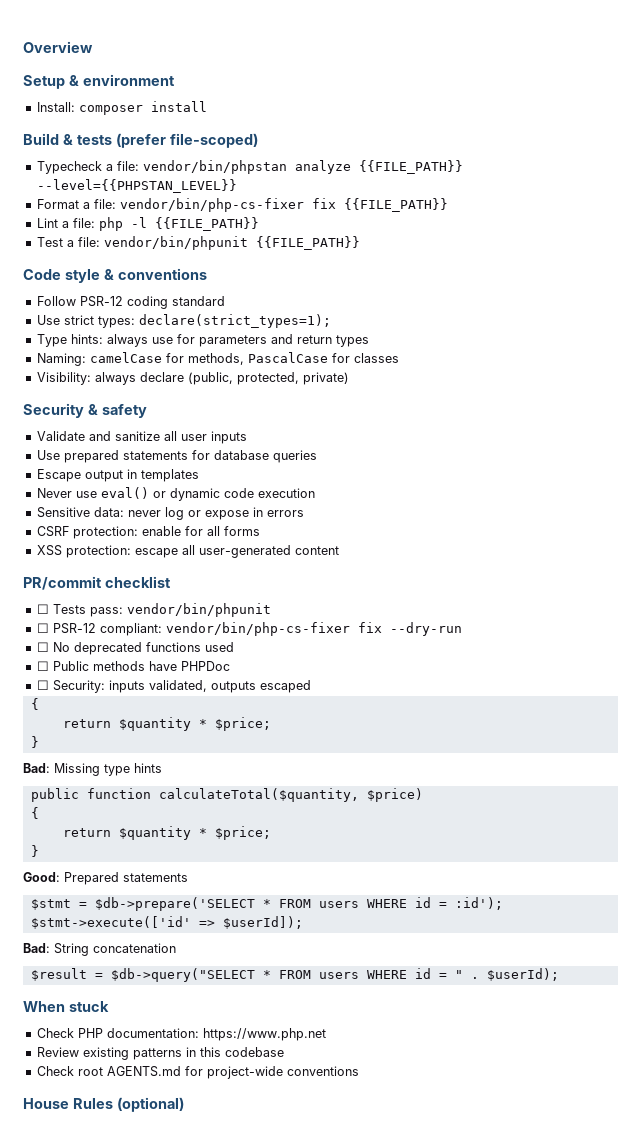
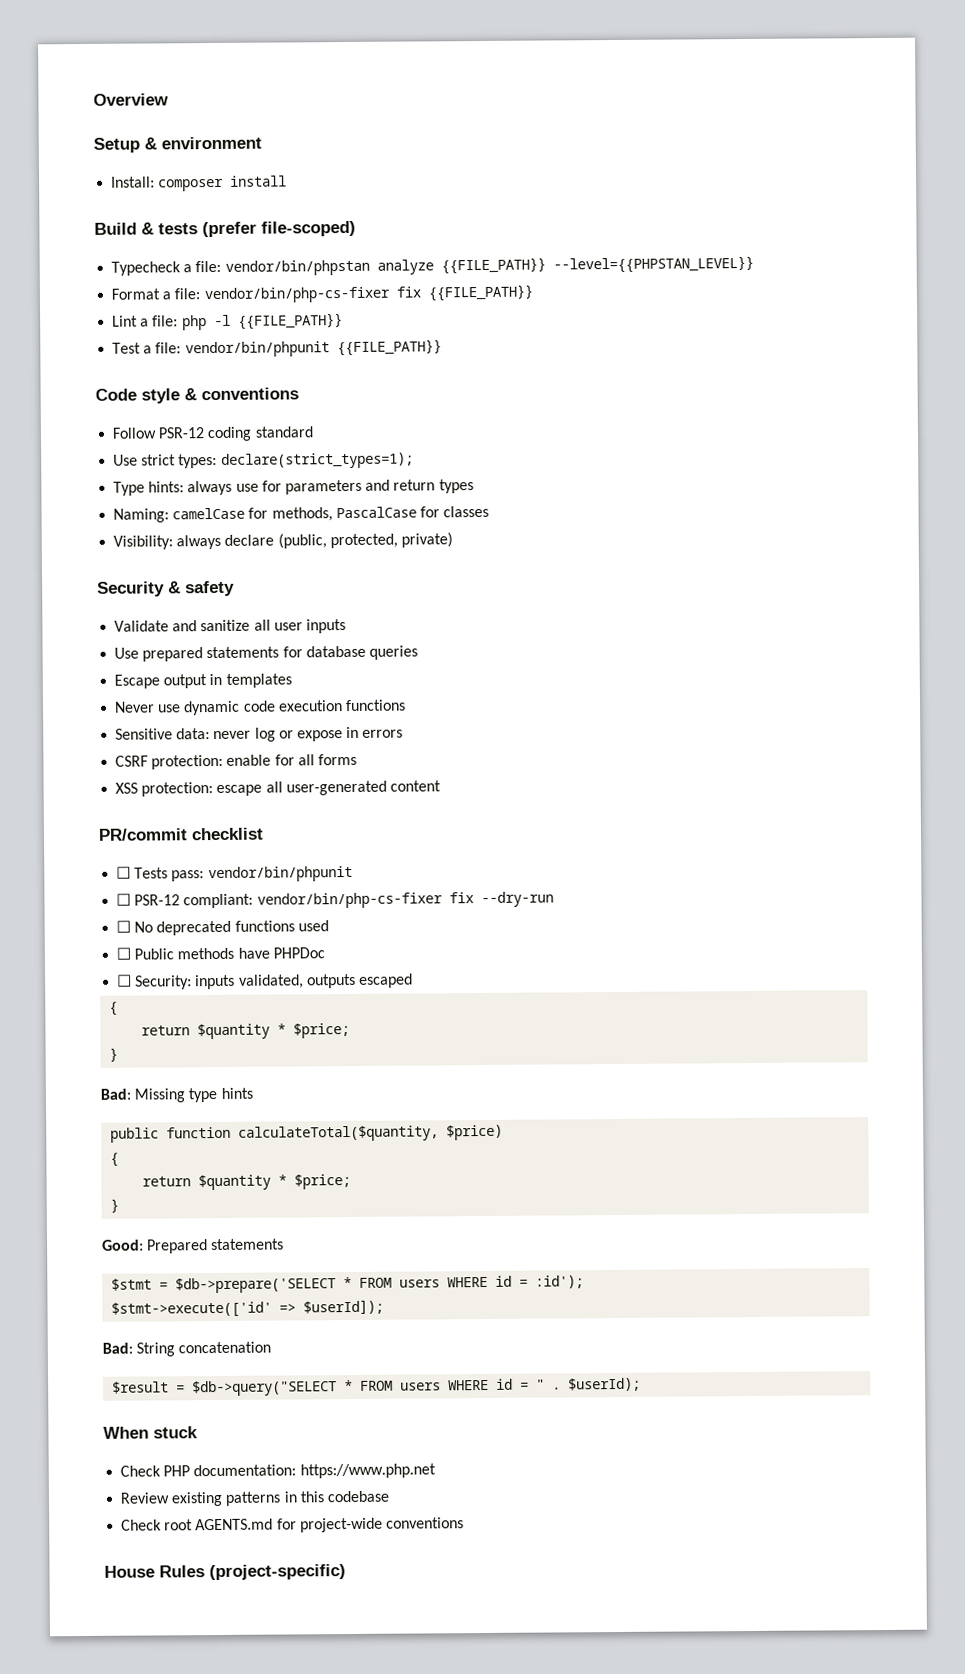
[100,487,166,499] eval() or -> (182, 708) none
(315, 493) none -> [344,699,406,712] functions
[116,1097,184,1112] (optional) -> [209,1564,346,1581] (project-specific)

